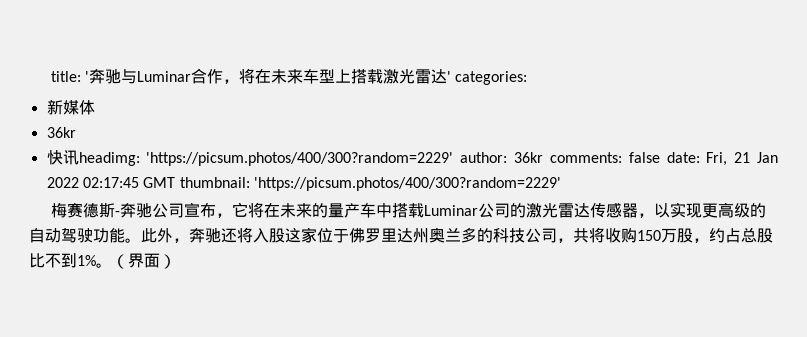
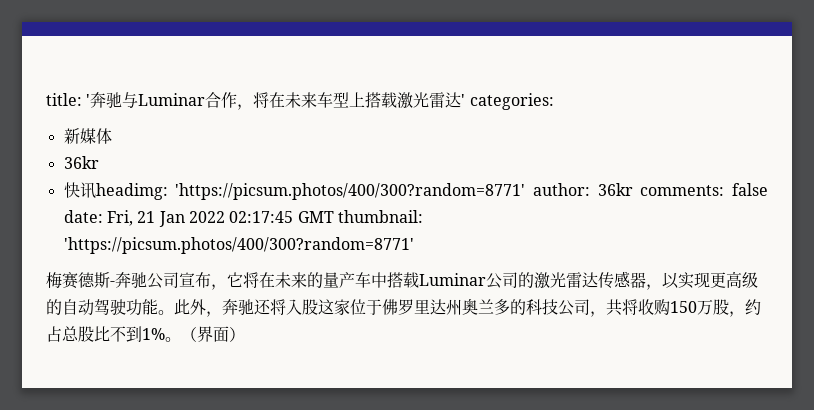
[146,152,454,166] 'https://picsum.photos/400/300?random=2229' -> [175,183,526,200] 'https://picsum.photos/400/300?random=8771'
[253,177,561,191] 'https://picsum.photos/400/300?random=2229' -> [63,237,414,254] 'https://picsum.photos/400/300?random=8771'

